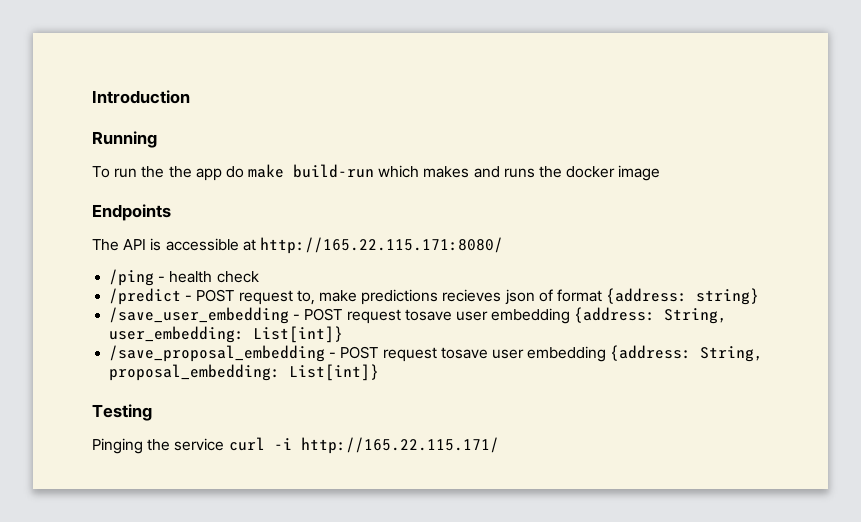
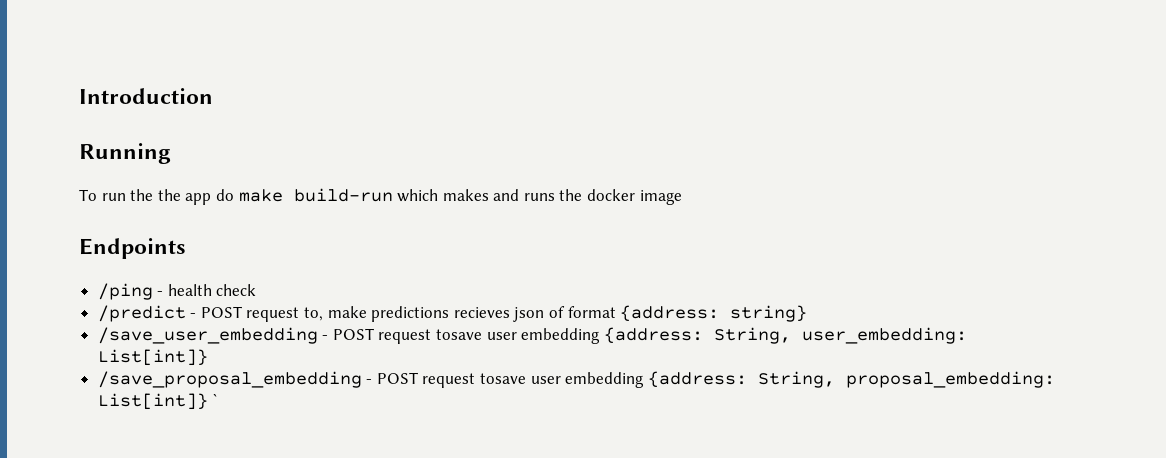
[92,237,503,254] // The API is accessible at http://165.22.115.171:8080/ -> (186, 248) none
[92,404,152,421] [92,437,499,454] // Testing // Pinging the service curl -i http://165.22.115.171/ -> [212,393,220,406] `

